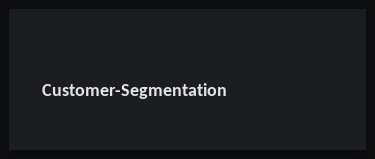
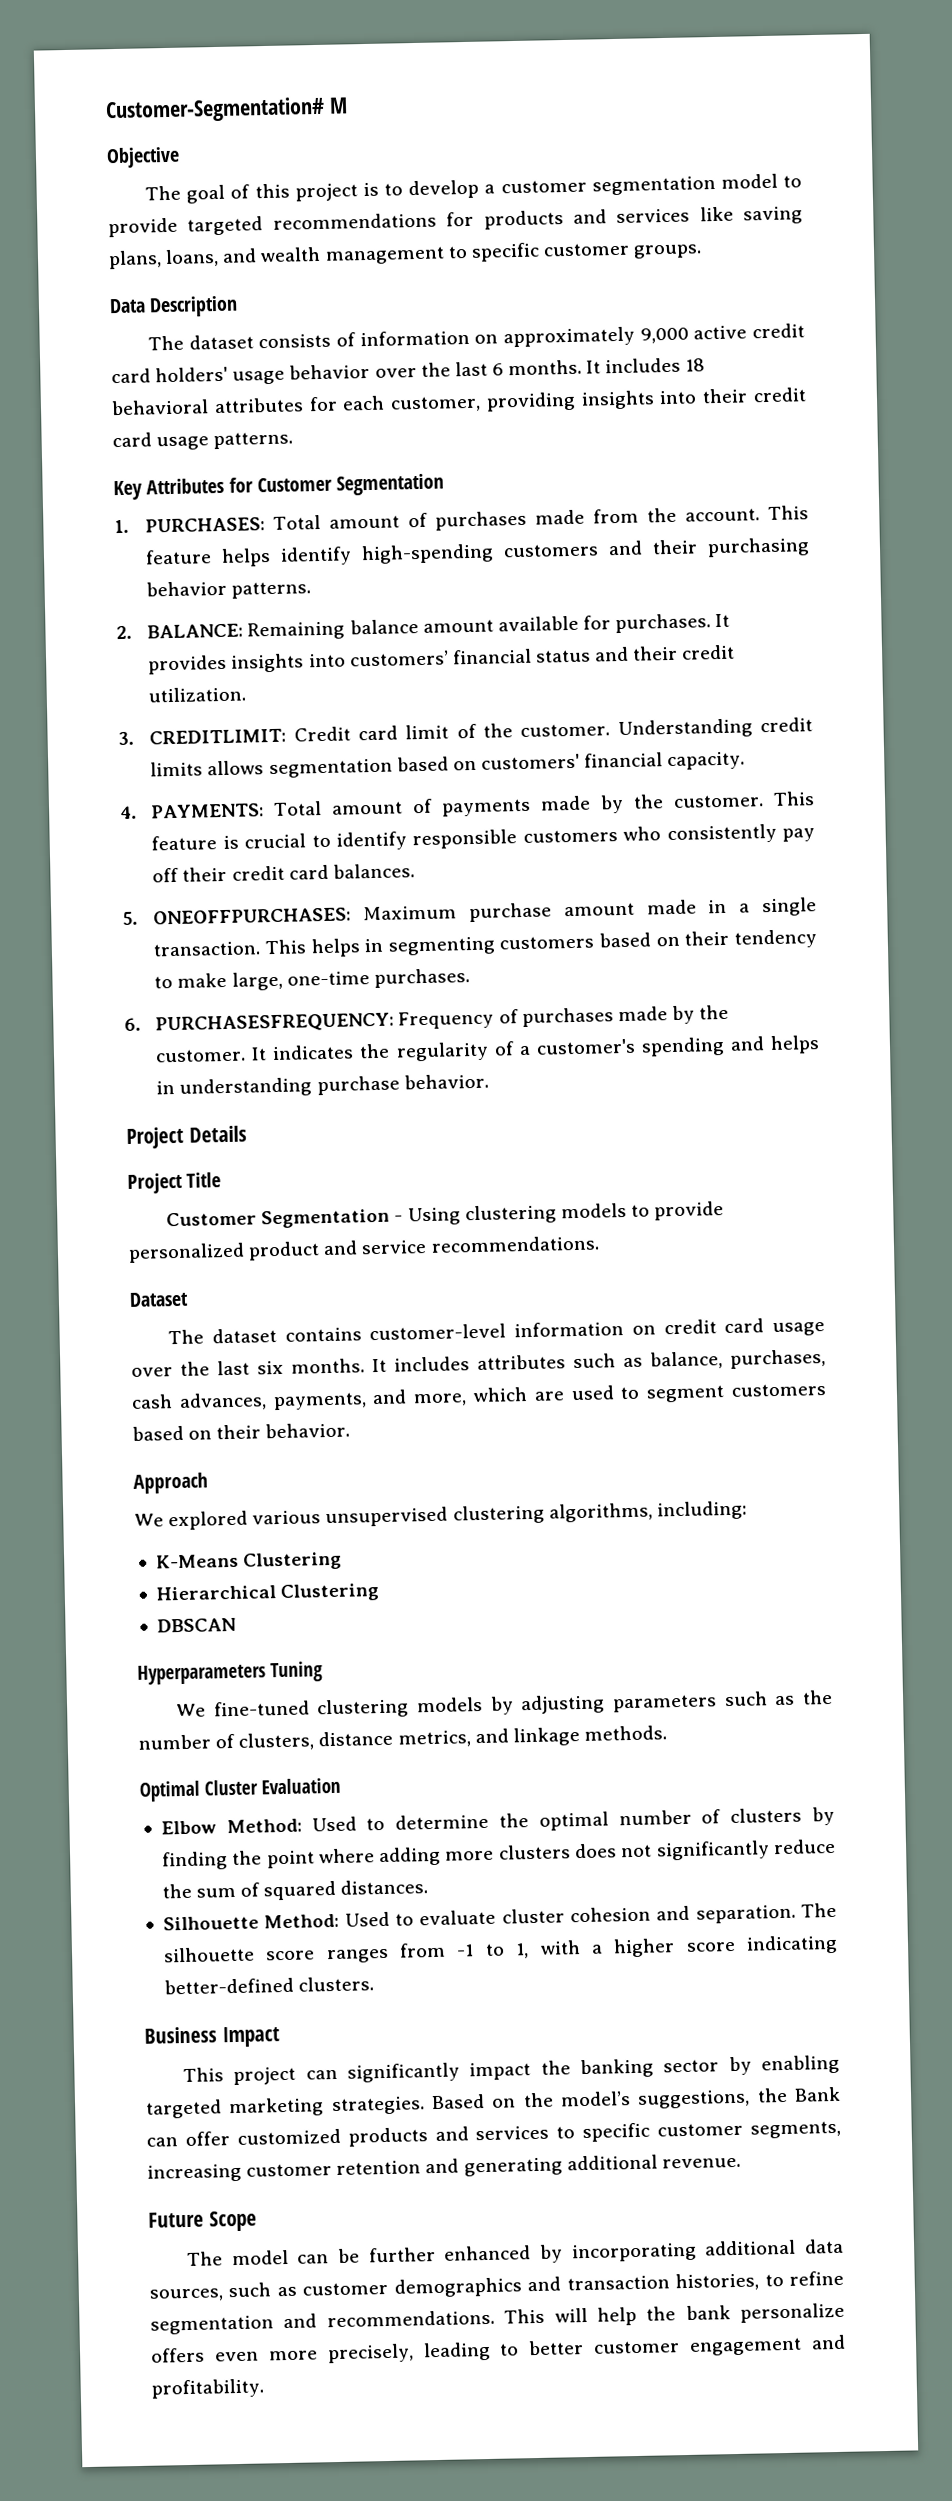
[42,83,227,99] Customer-Segmentation -> [105,96,348,124] [106,146,180,169] [145,173,803,204] [108,206,803,238] [108,242,703,270] [109,295,239,318] [148,323,806,351] [111,357,706,385] [111,387,808,416] [112,431,294,451] [113,473,445,501] [114,505,810,534] [145,537,810,567] [146,580,312,599] [116,613,731,641] [148,644,736,675] [148,686,247,703] [118,717,814,746] [150,751,746,779] [120,791,816,820] [151,823,815,851] [152,863,415,883] [122,897,818,926] [153,929,817,958] [154,968,470,991] [124,1004,730,1034] [155,1035,820,1063] [156,1073,489,1098] [126,1125,247,1149] [127,1172,222,1194] [166,1201,725,1229] [128,1235,600,1263] [129,1291,189,1307] [168,1318,825,1345] [131,1349,826,1377] [131,1383,826,1411] [132,1422,351,1441] [133,1472,208,1494] [134,1500,747,1531] [155,1551,343,1571] [155,1583,380,1602] [156,1617,236,1633] [137,1661,323,1685] [176,1689,834,1719] [138,1725,667,1751] [139,1777,341,1802] [160,1806,836,1835] [161,1838,837,1871] [161,1879,429,1901] [162,1902,837,1931] [162,1934,838,1964] [163,1976,375,1995] [144,2026,280,2048] [183,2054,841,2086] [145,2086,841,2119] [146,2120,842,2147] [147,2154,741,2183] [148,2210,257,2232] [187,2238,844,2266] [149,2270,845,2302] [150,2302,845,2335] [150,2334,847,2364] [151,2378,264,2399] Customer-Segmentation# M // Objective // The goal of this project is to develop a customer segmentation model to provide targeted recommendations for products and services like saving plans, loans, and wealth management to specific customer groups. // Data Description // The dataset consists of information on approximately 9,000 active credit card holders' usage behavior over the last 6 months. It includes 18 behavioral attributes for each customer, providing insights into their credit card usage patterns. // Key Attributes for Customer Segmentation // 1. PURCHASES: Total amount of purchases made from the account. This feature helps identify high-spending customers and their purchasing behavior patterns. // 2. BALANCE: Remaining balance amount available for purchases. It provides insights into customers’ financial status and their credit utilization. // 3. CREDITLIMIT: Credit card limit of the customer. Understanding credit limits allows segmentation based on customers' financial capacity. // 4. PAYMENTS: Total amount of payments made by the customer. This feature is crucial to identify responsible customers who consistently pay off their credit card balances. // 5. ONEOFFPURCHASES: Maximum purchase amount made in a single transaction. This helps in segmenting customers based on their tendency to make large, one-time purchases. // 6. PURCHASESFREQUENCY: Frequency of purchases made by the customer. It indicates the regularity of a customer's spending and helps in understanding purchase behavior. // Project Details // Project Title // Customer Segmentation - Using clustering models to provide personalized product and service recommendations. // Dataset // The dataset contains customer-level information on credit card usage over the last six months. It includes attributes such as balance, purchases, cash advances, payments, and more, which are used to segment customers based on their behavior. // Approach // We explored various unsupervised clustering algorithms, including: // K-Means Clustering // Hierarchical Clustering // DBSCAN // Hyperparameters Tuning // We fine-tuned clustering models by adjusting parameters such as the number of clusters, distance metrics, and linkage methods. // Optimal Cluster Evaluation // Elbow Method: Used to determine the optimal number of clusters by finding the point where adding more clusters does not significantly reduce the sum of squared distances. // Silhouette Method: Used to evaluate cluster cohesion and separation. The silhouette score ranges from -1 to 1, with a higher score indicating better-defined clusters. // Business Impact // This project can significantly impact the banking sector by enabling targeted marketing strategies. Based on the model’s suggestions, the Bank can offer customized products and services to specific customer segments, increasing customer retention and generating additional revenue. // Future Scope // The model can be further enhanced by incorporating additional data sources, such as customer demographics and transaction histories, to refine segmentation and recommendations. This will help the bank personalize offers even more precisely, leading to better customer engagement and profitability.

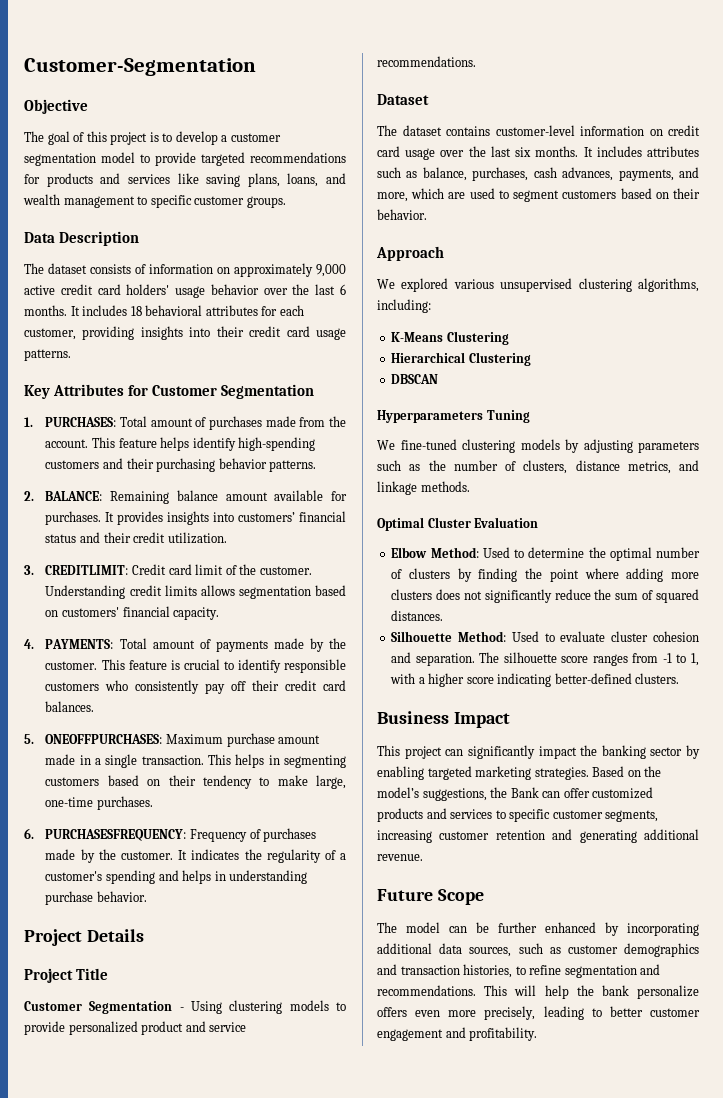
[105,96,348,124] Customer-Segmentation# M -> [24,58,256,76] Customer-Segmentation

